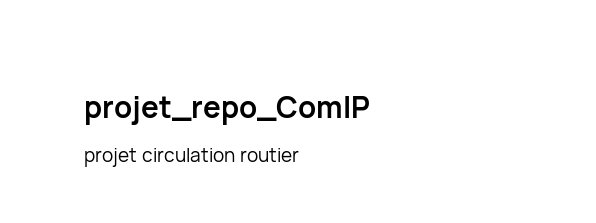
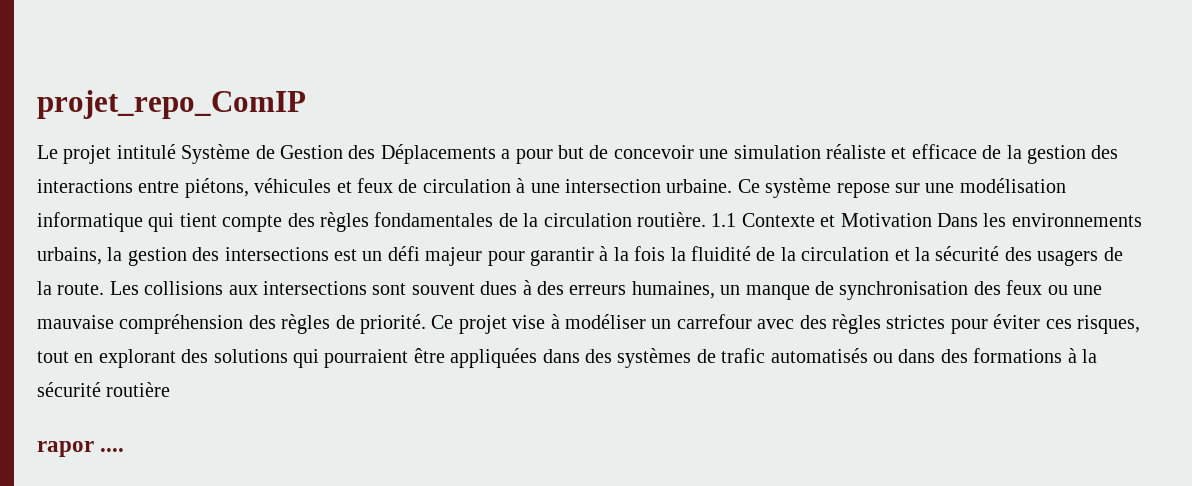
[84,148,300,167] projet circulation routier -> [37,144,1119,164] [37,178,1066,198] [37,212,1142,232] [37,246,1123,266] [37,280,1102,300] [37,314,1140,334] [37,348,1097,368] [37,382,171,397] [37,441,125,457] Le projet intitulé Système de Gestion des Déplacements a pour but de concevoir une simulation réaliste et efficace de la gestion des interactions entre piétons, véhicules et feux de circulation à une intersection urbaine. Ce système repose sur une modélisation informatique qui tient compte des règles fondamentales de la circulation routière. 1.1 Contexte et Motivation Dans les environnements urbains, la gestion des intersections est un défi majeur pour garantir à la fois la fluidité de la circulation et la sécurité des usagers de la route. Les collisions aux intersections sont souvent dues à des erreurs humaines, un manque de synchronisation des feux ou une mauvaise compréhension des règles de priorité. Ce projet vise à modéliser un carrefour avec des règles strictes pour éviter ces risques, tout en explorant des solutions qui pourraient être appliquées dans des systèmes de trafic automatisés ou dans des formations à la sécurité routière // rapor ....

